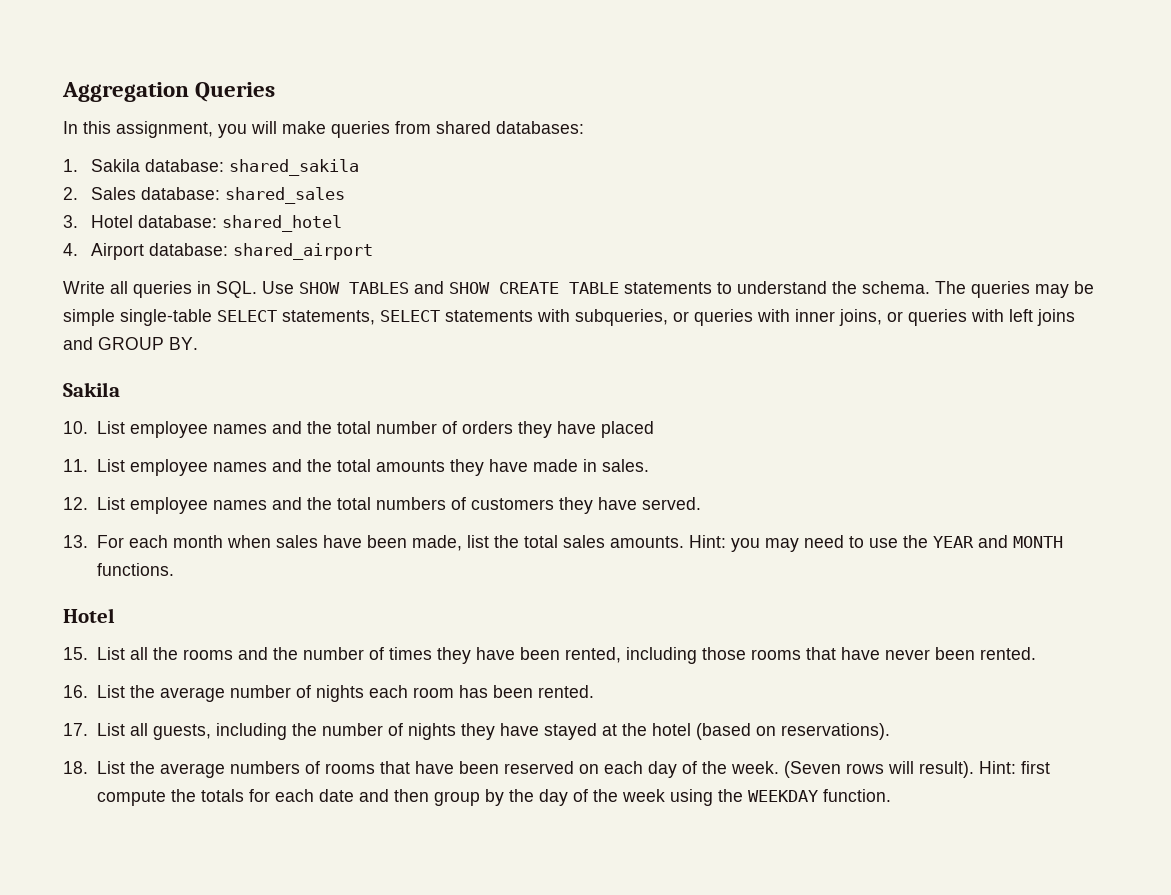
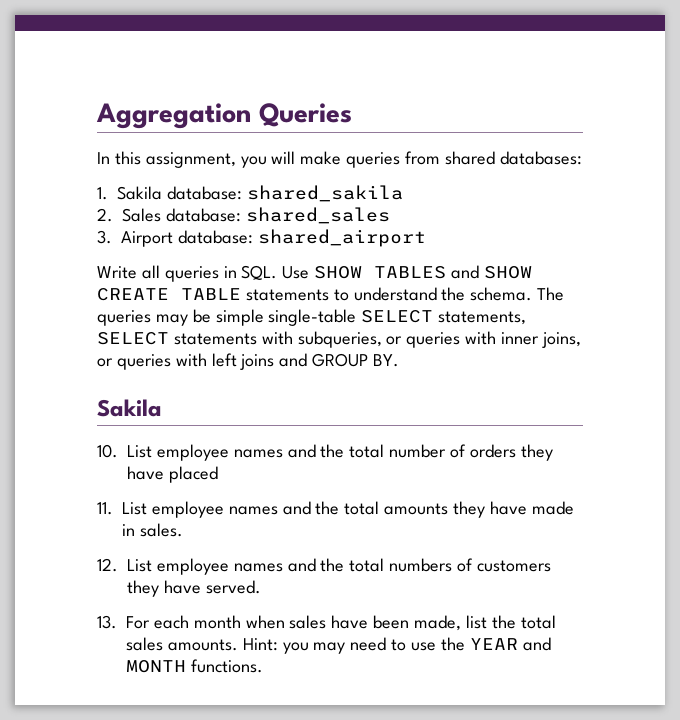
[90,215,342,232] [63,243,78,256] Hotel database: shared_hotel // 4. -> (112, 237) none
[63,608,115,623] [63,647,1036,664] [63,685,594,702] [63,723,890,740] [63,761,1050,778] [96,789,891,806] // Hotel // 15. List all the rooms and the number of times they have been rented, including those rooms that have never been rented. // 16. List the average number of nights each room has been rented. // 17. List all guests, including the number of nights they have stayed at the hotel (based on reservations). // 18. List the average numbers of rooms that have been reserved on each day of the week. (Seven rows will result). Hint: first compute the totals for each date and then group by the day of the week using the WEEKDAY function. -> (263, 666) none

